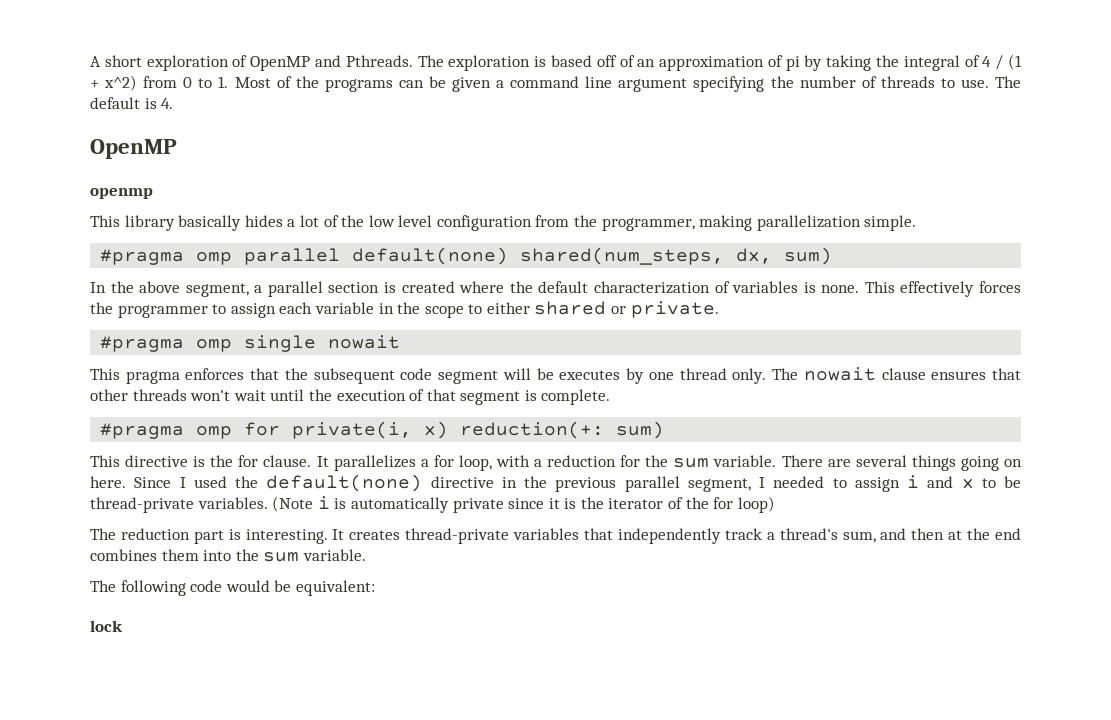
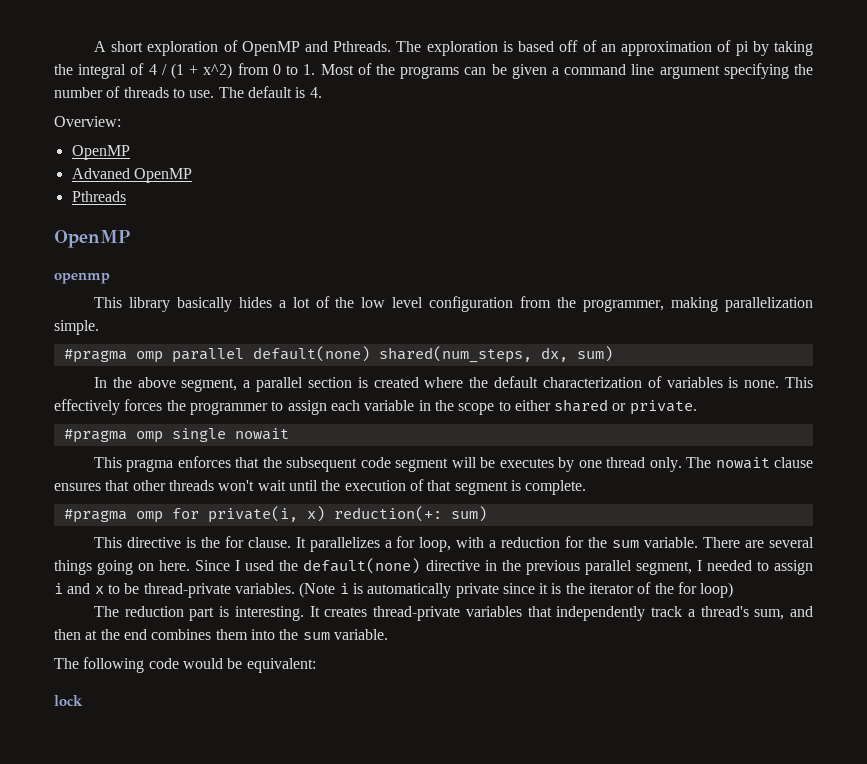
(174, 103) none -> [54,116,121,127] [71,145,130,160] [71,168,192,183] [71,191,126,202] // Overview: // OpenMP // Advaned OpenMP // Pthreads

